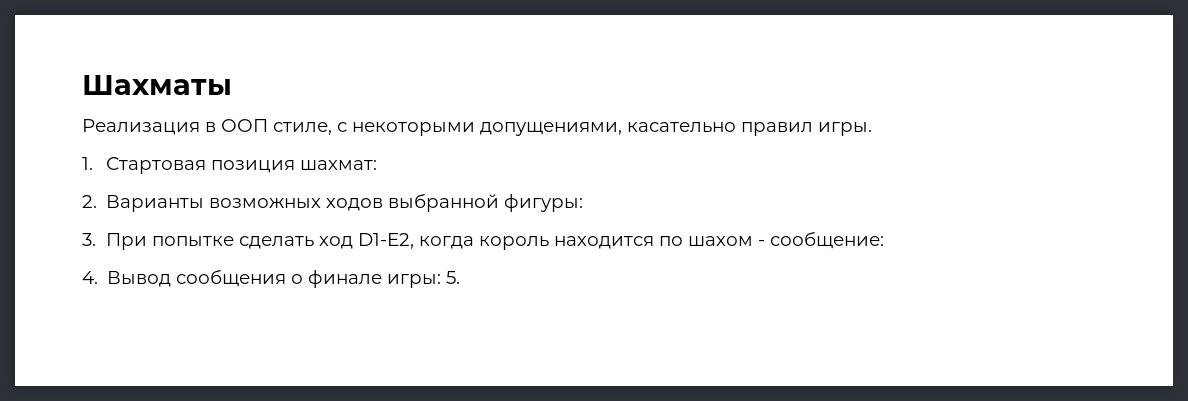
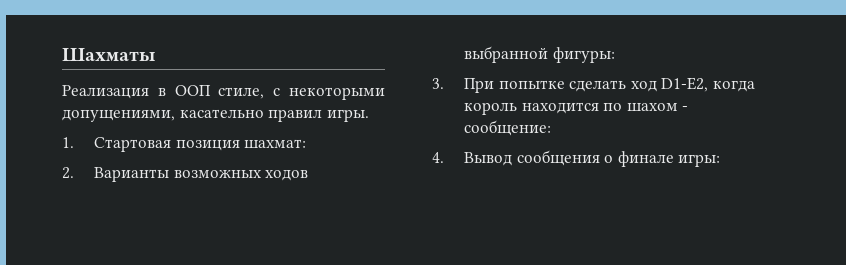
[446,271,461,284] 5. -> (721, 160) none

